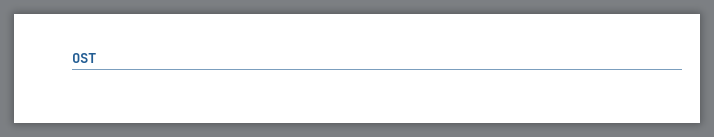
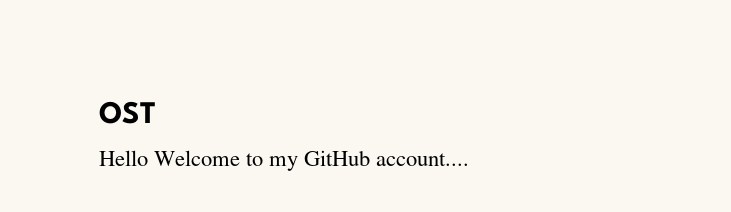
(96, 58) none -> [99,150,470,171] // Hello Welcome to my GitHub account....

